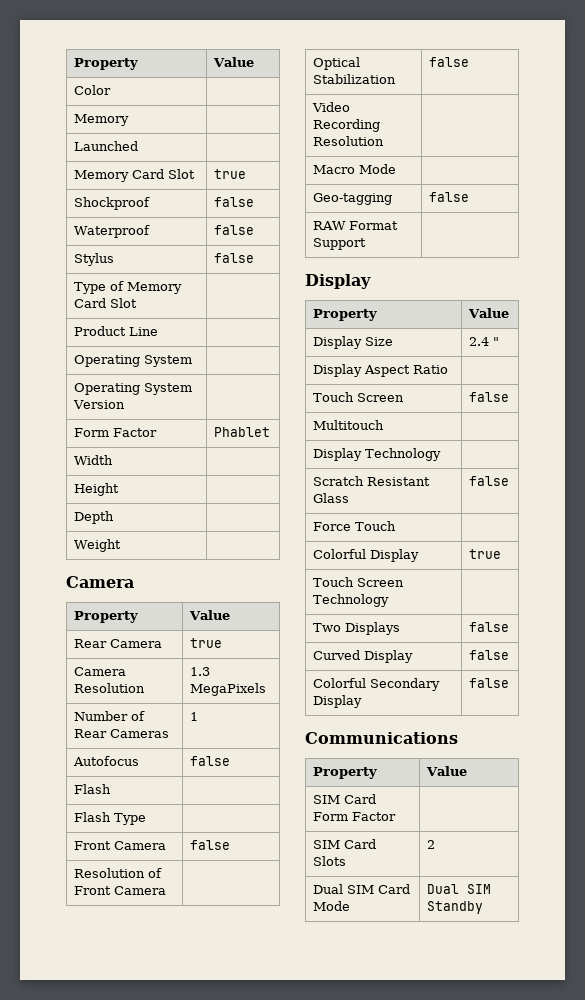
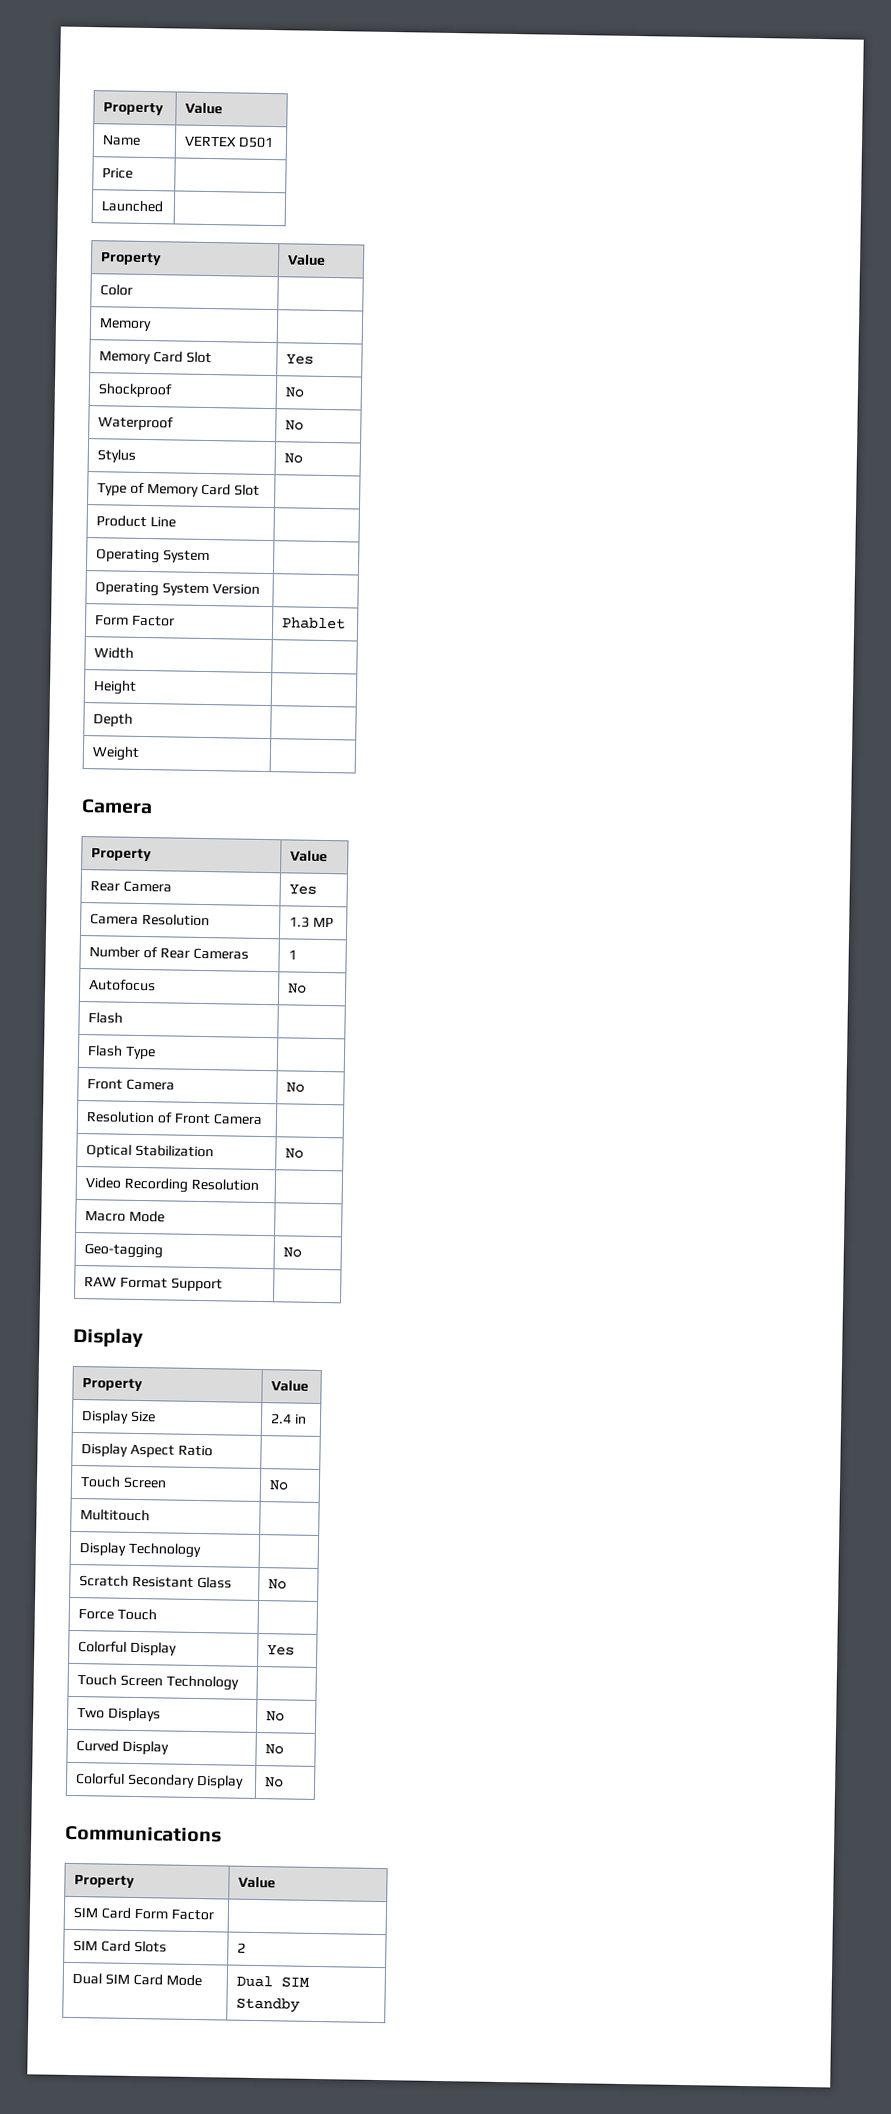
[73,58,138,70] [212,57,254,67] Property | Value -> [103,101,165,116] [185,102,224,115] [102,134,142,146] [184,135,275,149] [102,167,134,179] [101,200,165,213] [100,251,163,266] [287,254,327,266] Property | Value // Name | VERTEX D501 // Price | // Launched | // Property | Value
[73,141,138,151] [73,169,195,182] [213,169,246,179] // Launched | // Memory Card Slot | true -> [99,350,213,365] [286,354,315,365] // Memory Card Slot | Yes
[213,197,254,207] false -> [285,387,305,398] No
[213,225,254,235] false -> [285,420,305,431] No
[213,253,254,263] false -> [284,453,304,464] No
[189,638,222,648] true -> [289,884,318,895] Yes
[189,683,266,696] MegaPixels -> [313,916,335,928] MP
[189,756,230,766] false -> [288,983,308,994] No
[189,840,230,850] false -> [286,1082,306,1093] No
[428,57,469,67] false -> [285,1148,305,1159] No
[428,192,469,202] false -> [283,1247,303,1258] No
[492,337,499,346] " -> [294,1413,308,1424] in
[468,392,509,402] false -> [269,1480,290,1491] No
[468,476,509,486] false -> [268,1579,288,1590] No
[468,549,501,559] true -> [267,1645,296,1656] Yes
[468,622,509,632] false -> [266,1711,286,1722] No
[468,650,509,660] false -> [265,1744,285,1755] No
[468,678,509,688] false -> [264,1777,285,1788] No

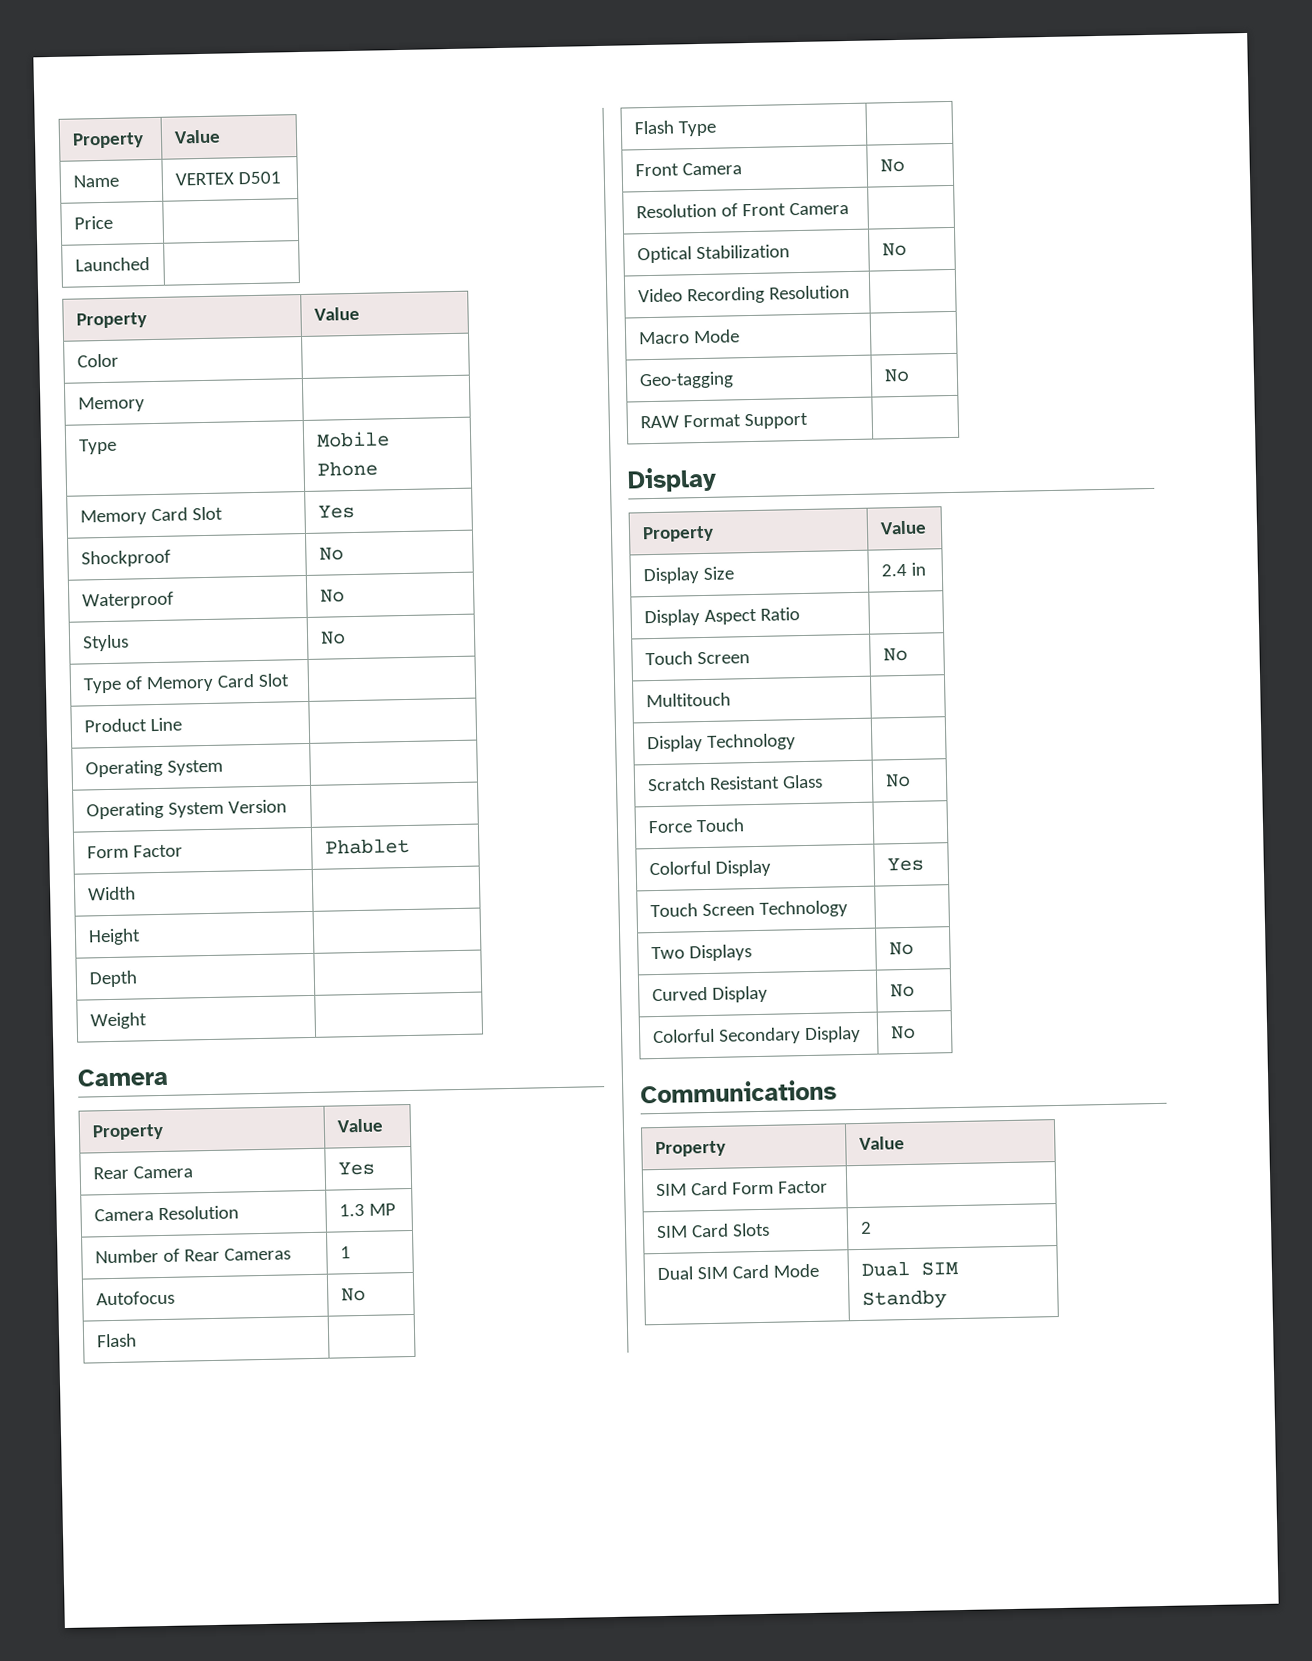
(153, 324) none -> [78,438,117,455] [315,431,390,448] [316,460,378,477] // Type | Mobile Phone

